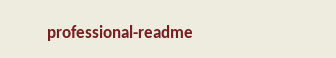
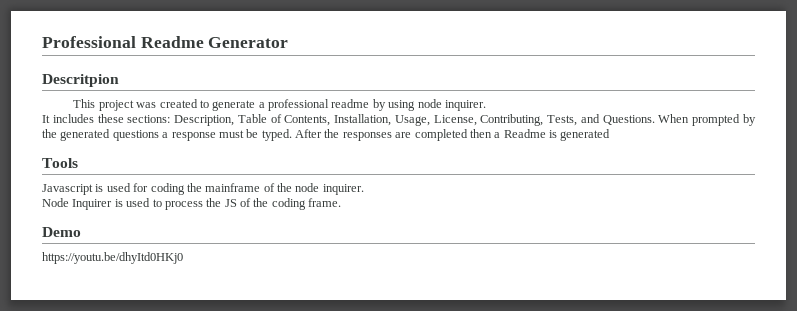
[47,25,193,41] professional-readme -> [42,36,289,48] [42,74,119,87] [73,99,486,111] [42,114,756,126] [42,129,611,141] [42,158,78,168] [42,183,364,195] [42,198,342,210] [42,227,81,237] [42,252,183,264] Professional Readme Generator // Descritpion // This project was created to generate a professional readme by using node inquirer. // It includes these sections: Description, Table of Contents, Installation, Usage, License, Contributing, Tests, and Questions. When prompted by the generated questions a response must be typed. After the responses are completed then a Readme is generated // Tools // Javascript is used for coding the mainframe of the node inquirer. // Node Inquirer is used to process the JS of the coding frame. // Demo // https://youtu.be/dhyItd0HKj0

